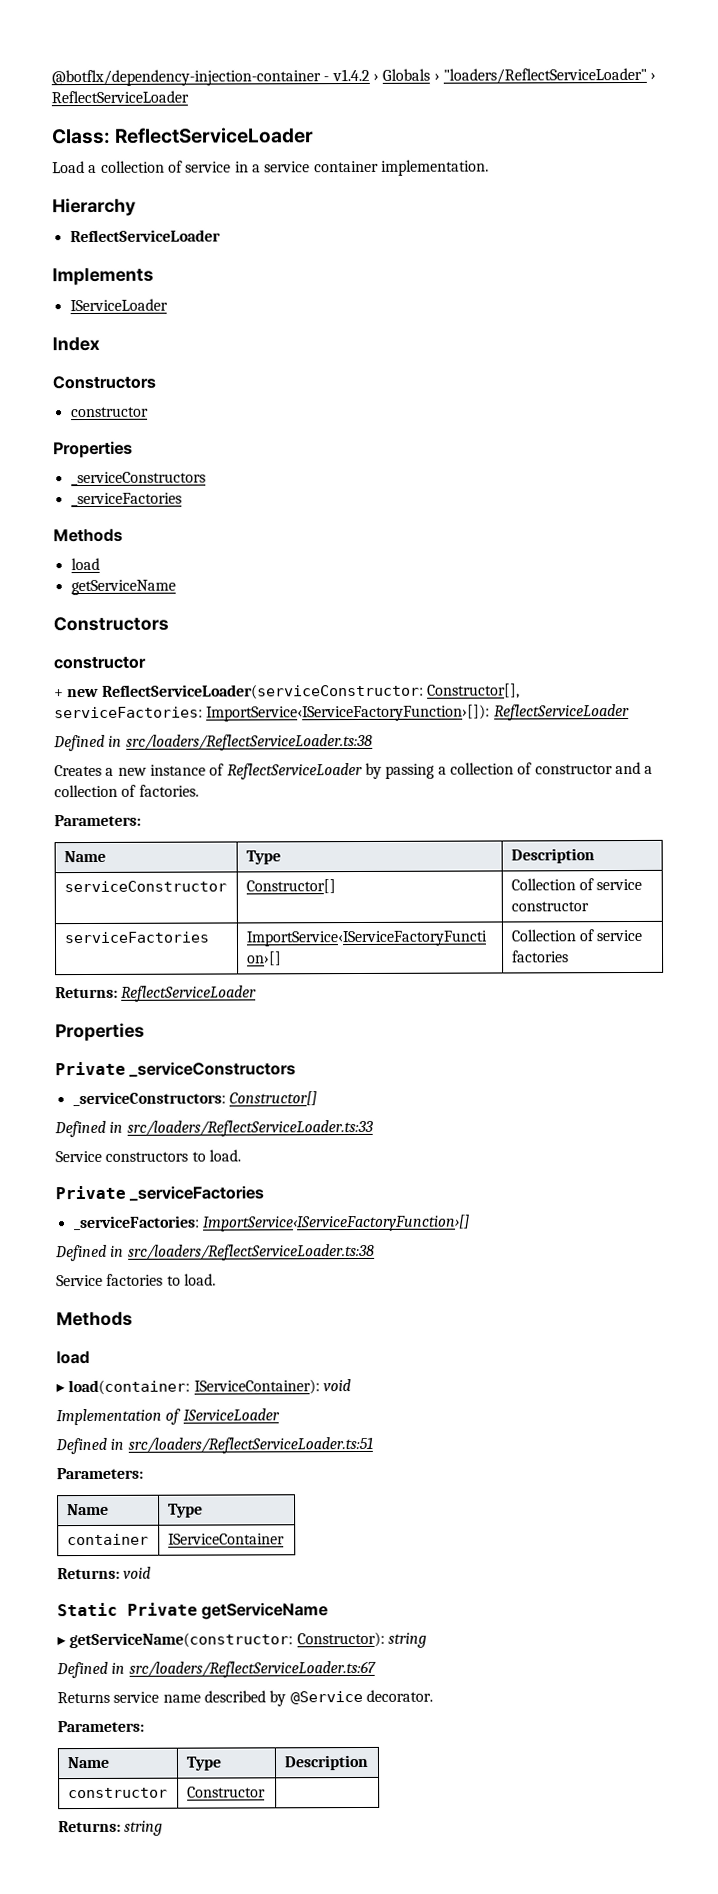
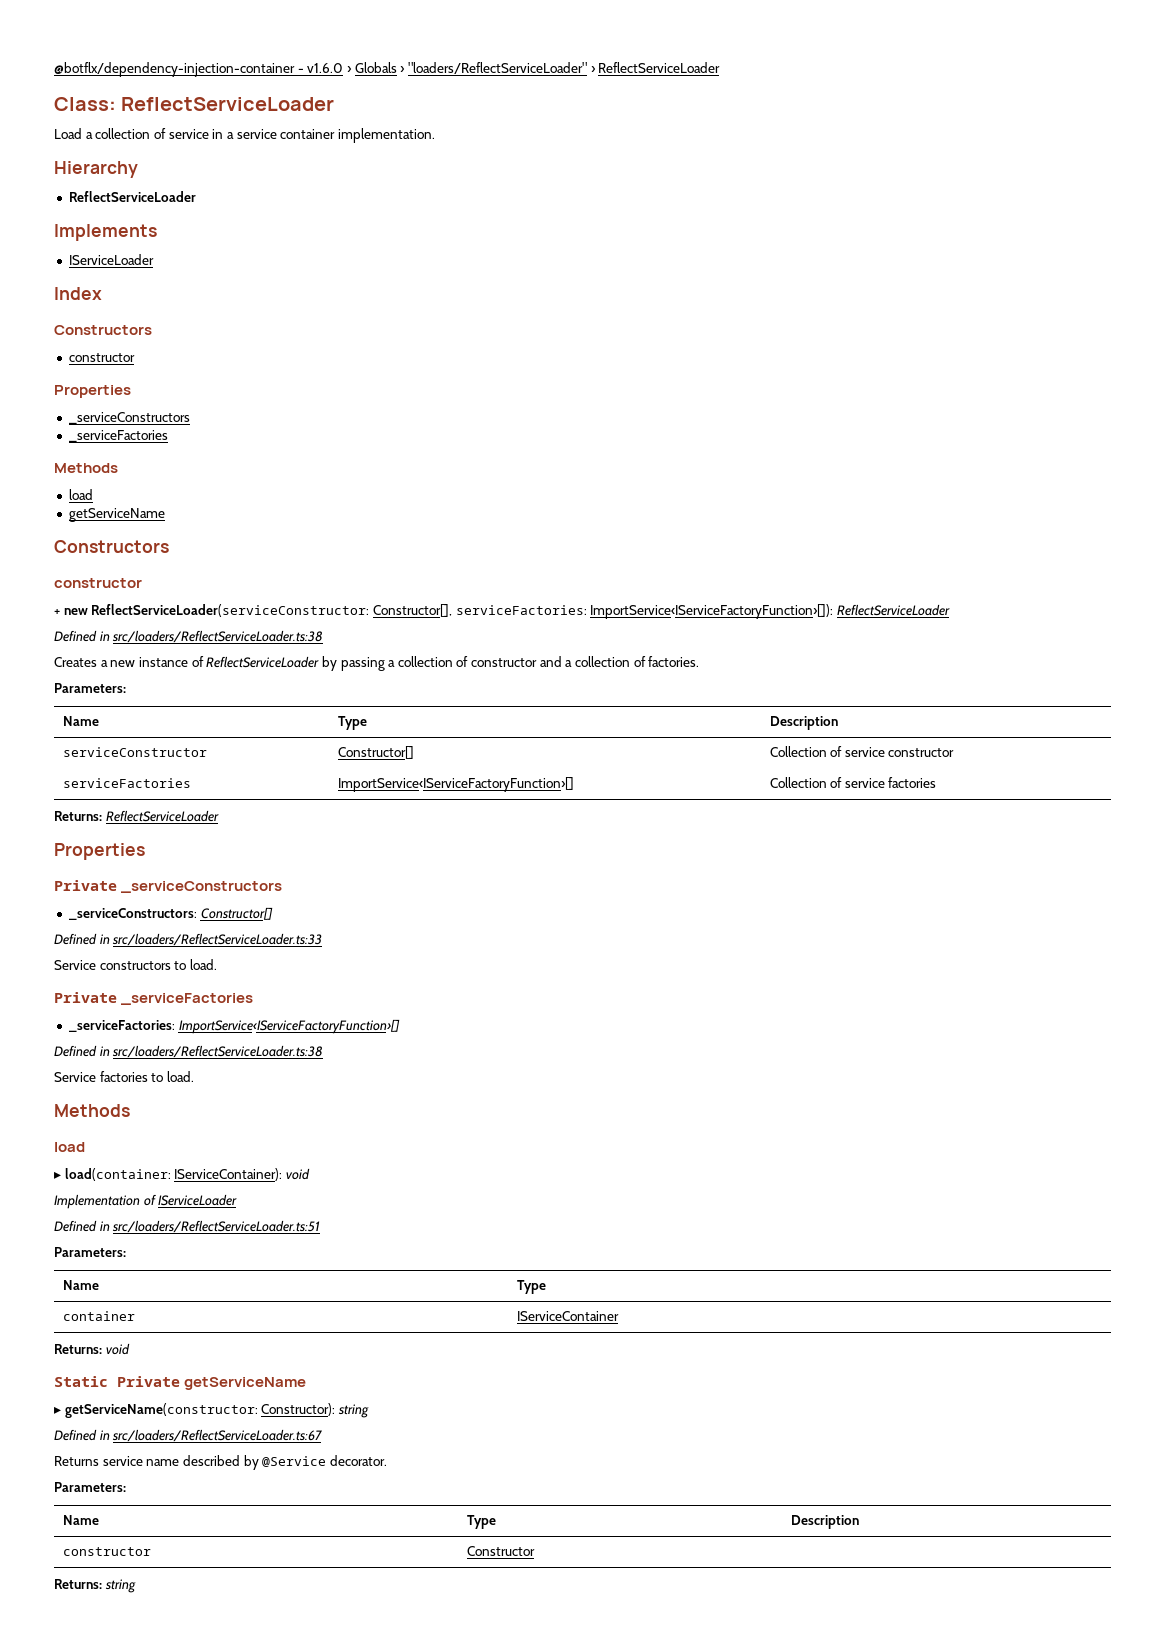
[331,68,370,82] v1.4.2 -> [307,63,344,73] v1.6.0

